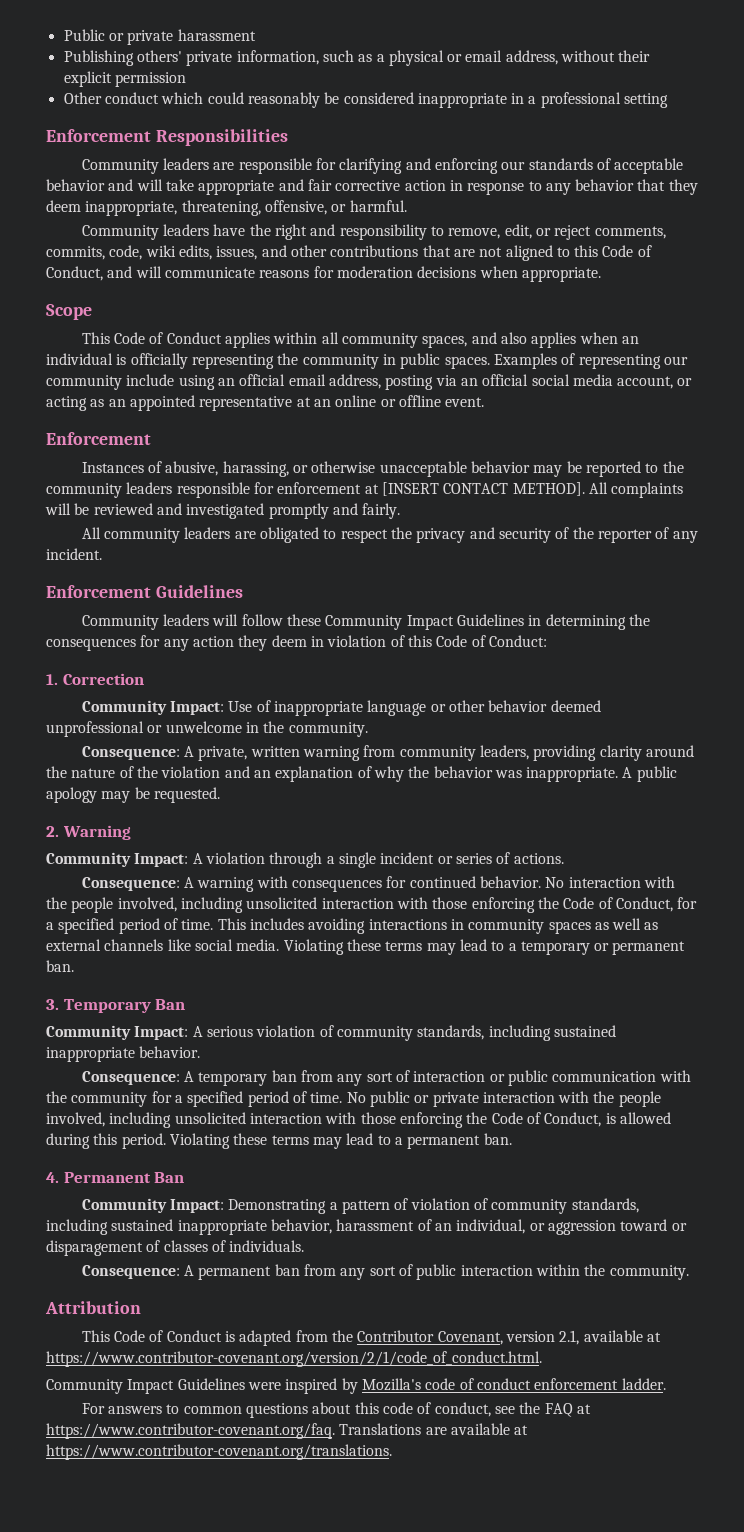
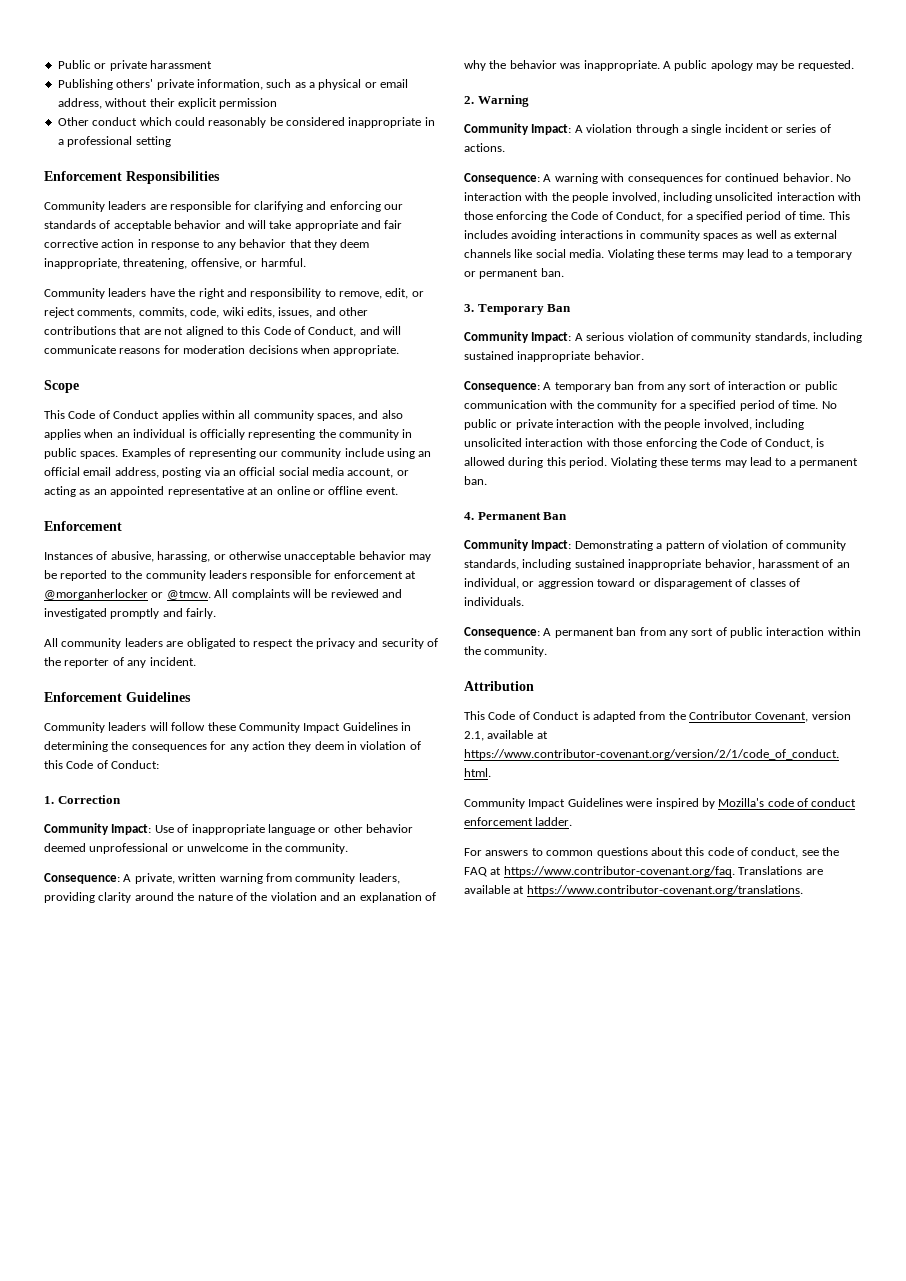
[381,482,585,496] [INSERT CONTACT METHOD]. -> [44,589,211,600] @morganherlocker or @tmcw.

